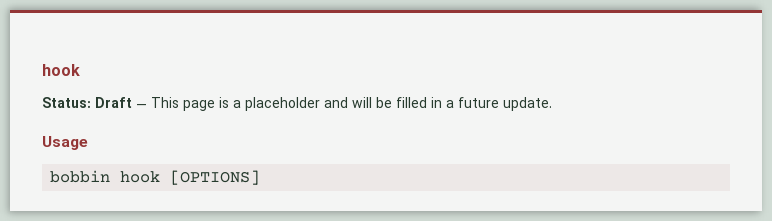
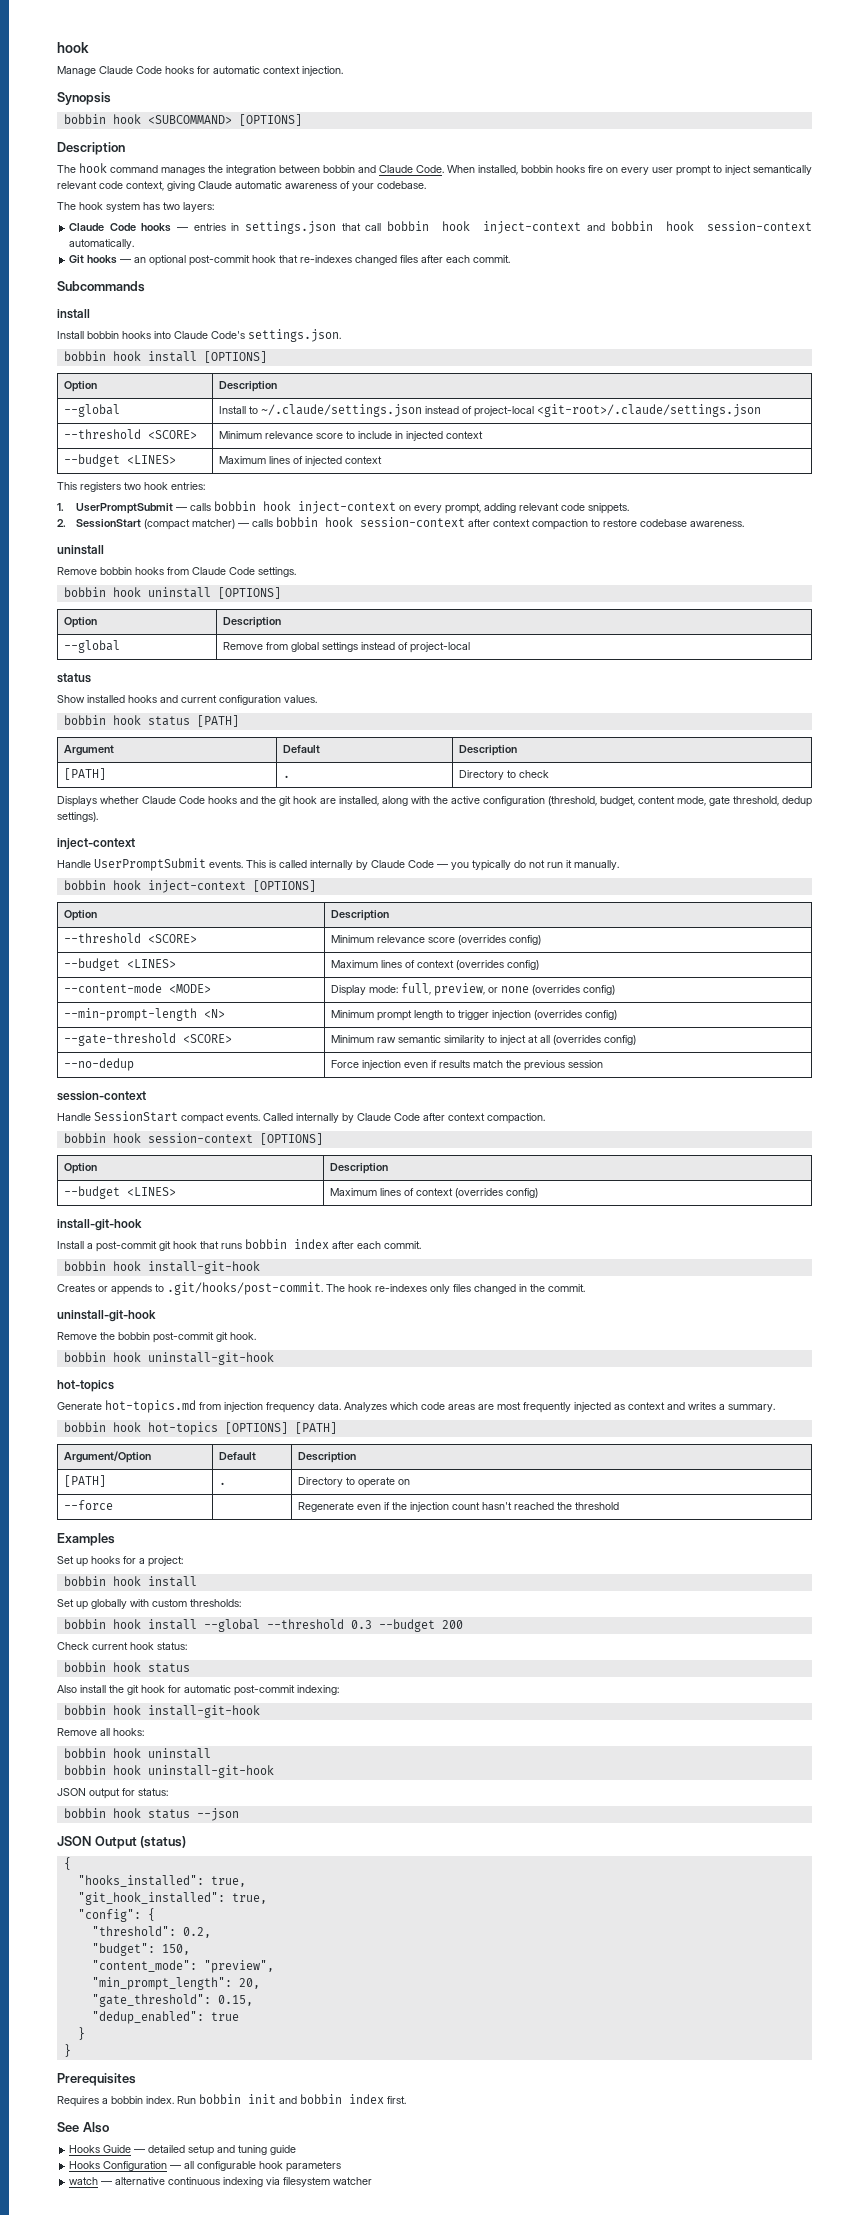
[42,97,552,111] [42,136,88,150] [50,170,261,185] Status: Draft — This page is a placeholder and will be filled in a future update. // Usage // bobbin hook [OPTIONS] -> [57,66,343,76] [57,92,111,105] [63,114,302,126] [57,142,125,155] [57,163,812,176] [57,181,426,191] [57,202,214,212] [69,221,812,234] [69,239,135,249] [69,255,511,266] [57,281,145,292] [57,309,90,319] [57,329,341,342] [63,351,267,363] [64,381,98,392] [219,381,278,392] [64,404,121,417] [219,404,762,417] [64,429,198,439] [219,431,484,441] [64,454,177,467] [219,456,383,466] [57,482,205,492] [57,501,630,514] [57,517,745,530] [57,545,104,555] [57,567,296,577] [63,587,281,599] [64,617,98,628] [223,617,282,628] [64,640,121,653] [223,642,471,653] [57,673,91,683] [57,695,317,705] [63,715,239,727] [64,745,115,756] [283,745,321,753] [459,745,518,756] [64,768,107,780] [283,775,291,778] [459,770,550,780] [57,796,812,807] [57,812,98,822] [57,838,135,850] [57,858,619,871] [63,880,316,893] [64,910,98,921] [331,910,390,921] [64,933,198,943] [331,935,542,945] [64,958,177,971] [331,960,540,970] [64,983,212,993] [331,983,616,996] [64,1008,226,1021] [331,1010,618,1021] [64,1033,233,1046] [331,1035,637,1045] [64,1058,135,1071] [331,1060,604,1071] [57,1091,146,1101] [57,1111,545,1124] [63,1133,323,1145] [64,1163,98,1174] [330,1163,389,1174] [64,1186,177,1199] [330,1188,539,1198] [57,1219,142,1231] [57,1239,421,1252] [63,1261,260,1274] [57,1282,585,1295] [57,1310,156,1322] [57,1332,256,1343] [63,1352,274,1365] [57,1380,114,1392] [57,1400,775,1413] [63,1422,337,1435] [64,1451,152,1463] [219,1452,257,1460] [298,1452,357,1463] [64,1475,107,1487] [219,1482,227,1485] [298,1477,411,1488] [64,1500,114,1510] [298,1502,620,1512] [57,1533,115,1546] [57,1556,183,1567] [63,1576,197,1587] [57,1599,241,1610] [63,1619,463,1632] [57,1642,187,1650] [63,1662,190,1673] [57,1685,339,1696] [63,1705,260,1718] [57,1728,144,1736] [63,1748,211,1759] [63,1765,274,1778] [57,1788,168,1799] [63,1808,239,1821] [57,1836,187,1849] [63,1857,71,1870] [77,1875,246,1887] [77,1892,267,1905] [77,1908,155,1922] [91,1926,211,1938] [91,1943,190,1956] [91,1960,274,1973] [91,1977,260,1990] [91,1994,253,2007] [91,2011,239,2024] [77,2027,85,2040] [63,2044,71,2057] [57,2073,136,2086] [57,2094,406,2107] [57,2122,109,2133] [69,2145,297,2156] [69,2161,342,2172] [69,2177,373,2187] Manage Claude Code hooks for automatic context injection. // Synopsis // bobbin hook <SUBCOMMAND> [OPTIONS] // Description // The hook command manages the integration between bobbin and Claude Code. When installed, bobbin hooks fire on every user prompt to inject semantically relevant code context, giving Claude automatic awareness of your codebase. // The hook system has two layers: // Claude Code hooks — entries in settings.json that call bobbin hook inject-context and bobbin hook session-context automatically. // Git hooks — an optional post-commit hook that re-indexes changed files after each commit. // Subcommands // install // Install bobbin hooks into Claude Code's settings.json. // bobbin hook install [OPTIONS] // Option | Description // --global | Install to ~/.claude/settings.json instead of project-local <git-root>/.claude/settings.json // --threshold <SCORE> | Minimum relevance score to include in injected context // --budget <LINES> | Maximum lines of injected context // This registers two hook entries: // 1. UserPromptSubmit — calls bobbin hook inject-context on every prompt, adding relevant code snippets. // 2. SessionStart (compact matcher) — calls bobbin hook session-context after context compaction to restore codebase awareness. // uninstall // Remove bobbin hooks from Claude Code settings. // bobbin hook uninstall [OPTIONS] // Option | Description // --global | Remove from global settings instead of project-local // status // Show installed hooks and current configuration values. // bobbin hook status [PATH] // Argument | Default | Description // [PATH] | . | Directory to check // Displays whether Claude Code hooks and the git hook are installed, along with the active configuration (threshold, budget, content mode, gate threshold, dedup settings). // inject-context // Handle UserPromptSubmit events. This is called internally by Claude Code — you typically do not run it manually. // bobbin hook inject-context [OPTIONS] // Option | Description // --threshold <SCORE> | Minimum relevance score (overrides config) // --budget <LINES> | Maximum lines of context (overrides config) // --content-mode <MODE> | Display mode: full, preview, or none (overrides config) // --min-prompt-length <N> | Minimum prompt length to trigger injection (overrides config) // --gate-threshold <SCORE> | Minimum raw semantic similarity to inject at all (overrides config) // --no-dedup | Force injection even if results match the previous session // session-context // Handle SessionStart compact events. Called internally by Claude Code after context compaction. // bobbin hook session-context [OPTIONS] // Option | Description // --budget <LINES> | Maximum lines of context (overrides config) // install-git-hook // Install a post-commit git hook that runs bobbin index after each commit. // bobbin hook install-git-hook // Creates or appends to .git/hooks/post-commit. The hook re-indexes only files changed in the commit. // uninstall-git-hook // Remove the bobbin post-commit git hook. // bobbin hook uninstall-git-hook // hot-topics // Generate hot-topics.md from injection frequency data. Analyzes which code areas are most frequently injected as context and writes a summary. // bobbin hook hot-topics [OPTIONS] [PATH] // Argument/Option | Default | Description // [PATH] | . | Directory to operate on // --force | | Regenerate even if the injection count hasn't reached the threshold // Examples // Set up hooks for a project: // bobbin hook install // Set up globally with custom thresholds: // bobbin hook install --global --threshold 0.3 --budget 200 // Check current hook status: // bobbin hook status // Also install the git hook for automatic post-commit indexing: // bobbin hook install-git-hook // Remove all hooks: // bobbin hook uninstall // bobbin hook uninstall-git-hook // JSON output for status: // bobbin hook status --json // JSON Output (status) // { // "hooks_installed": true, // "git_hook_installed": true, // "config": { // "threshold": 0.2, // "budget": 150, // "content_mode": "preview", // "min_prompt_length": 20, // "gate_threshold": 0.15, // "dedup_enabled": true // } // } // Prerequisites // Requires a bobbin index. Run bobbin init and bobbin index first. // See Also // Hooks Guide — detailed setup and tuning guide // Hooks Configuration — all configurable hook parameters // watch — alternative continuous indexing via filesystem watcher

